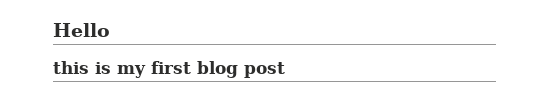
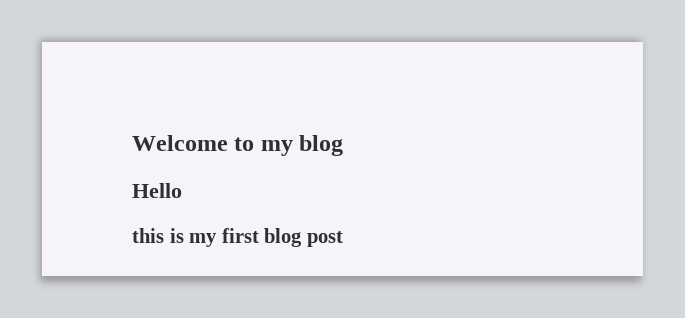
(53, 30) none -> [132,135,344,156] Welcome to my blog //

